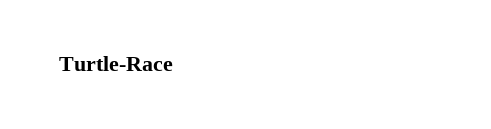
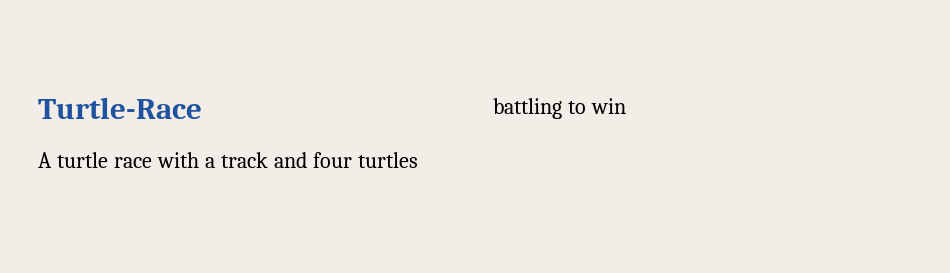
(173, 63) none -> [38,152,418,168] [493,98,626,119] // A turtle race with a track and four turtles battling to win

